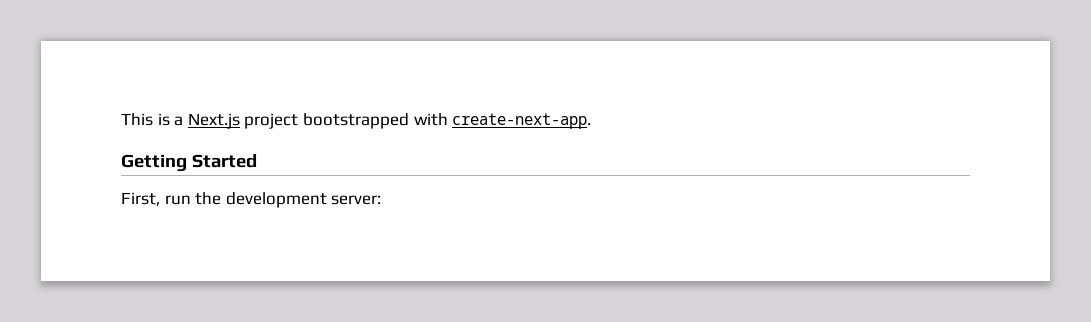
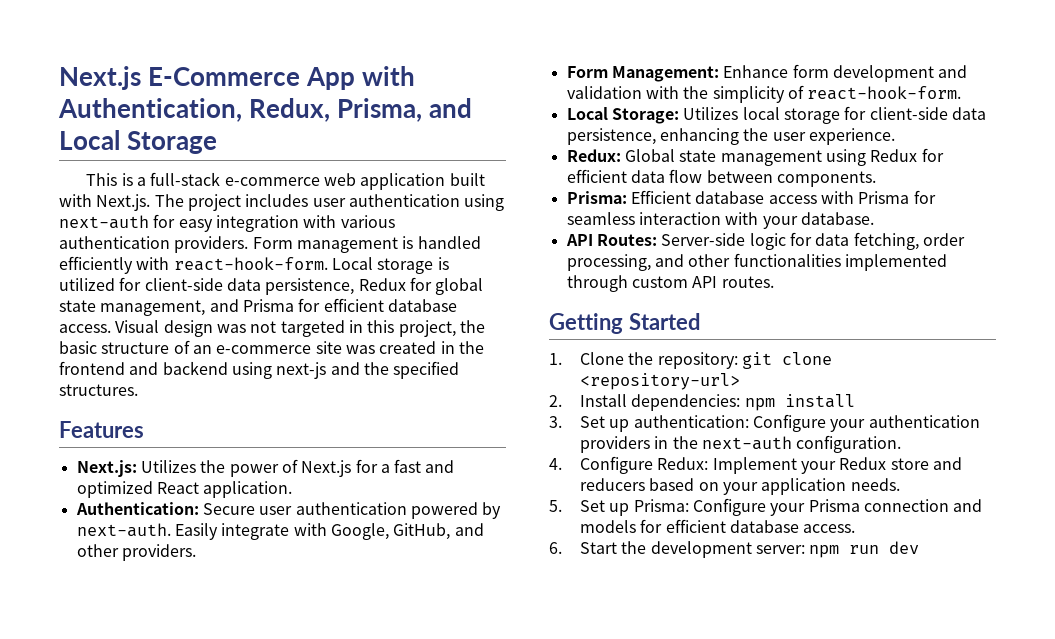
[121,113,592,129] [121,154,257,172] [121,192,382,208] This is a Next.js project bootstrapped with create-next-app. // Getting Started // First, run the development server: -> [59,66,415,90] [58,98,472,122] [59,130,217,154] [86,172,485,190] [59,194,505,211] [59,214,395,232] [59,236,481,253] [59,256,449,274] [59,277,484,295] [59,298,457,316] [59,320,485,337] [59,340,484,354] [59,361,460,379] [59,384,138,396] [59,421,144,438] [76,459,455,477] [76,481,293,498] [75,502,502,519] [76,523,484,540] [76,544,196,561] [566,64,968,82] [566,85,962,103] [566,106,986,124] [566,128,895,145] [566,148,944,166] [566,169,876,187] [566,190,936,204] [566,212,874,229] [565,232,965,250] [566,253,947,271] [566,275,774,292] [549,313,700,334] [549,352,832,369] [579,373,740,390] [549,394,855,411] [549,414,980,432] [579,435,902,453] [549,456,962,474] [579,478,900,495] [549,498,983,516] [579,519,856,533] [549,541,920,558] Next.js E-Commerce App with Authentication, Redux, Prisma, and Local Storage // This is a full-stack e-commerce web application built with Next.js. The project includes user authentication using next-auth for easy integration with various authentication providers. Form management is handled efficiently with react-hook-form. Local storage is utilized for client-side data persistence, Redux for global state management, and Prisma for efficient database access. Visual design was not targeted in this project, the basic structure of an e-commerce site was created in the frontend and backend using next-js and the specified structures. // Features // Next.js: Utilizes the power of Next.js for a fast and optimized React application. // Authentication: Secure user authentication powered by next-auth. Easily integrate with Google, GitHub, and other providers. // Form Management: Enhance form development and validation with the simplicity of react-hook-form. // Local Storage: Utilizes local storage for client-side data persistence, enhancing the user experience. // Redux: Global state management using Redux for efficient data flow between components. // Prisma: Efficient database access with Prisma for seamless interaction with your database. // API Routes: Server-side logic for data fetching, order processing, and other functionalities implemented through custom API routes. // Getting Started // 1. Clone the repository: git clone <repository-url> // 2. Install dependencies: npm install // 3. Set up authentication: Configure your authentication providers in the next-auth configuration. // 4. Configure Redux: Implement your Redux store and reducers based on your application needs. // 5. Set up Prisma: Configure your Prisma connection and models for efficient database access. // 6. Start the development server: npm run dev

